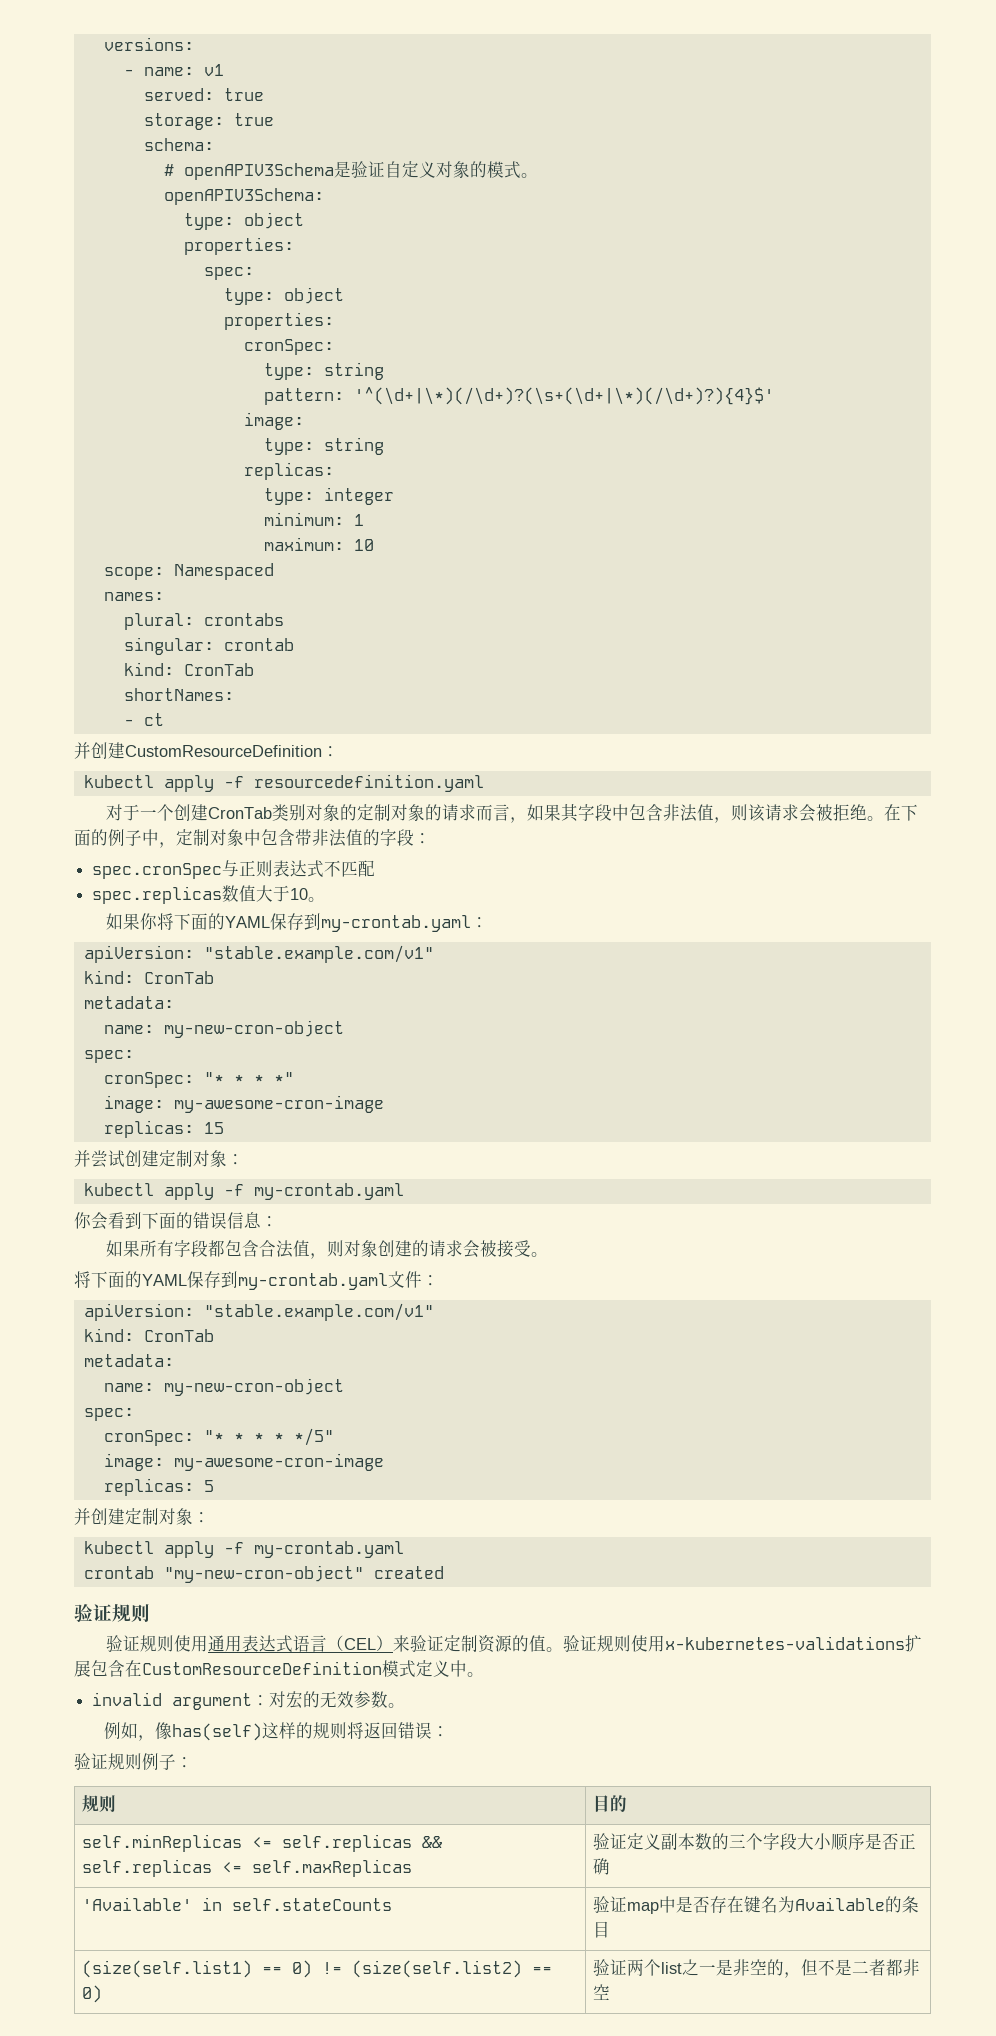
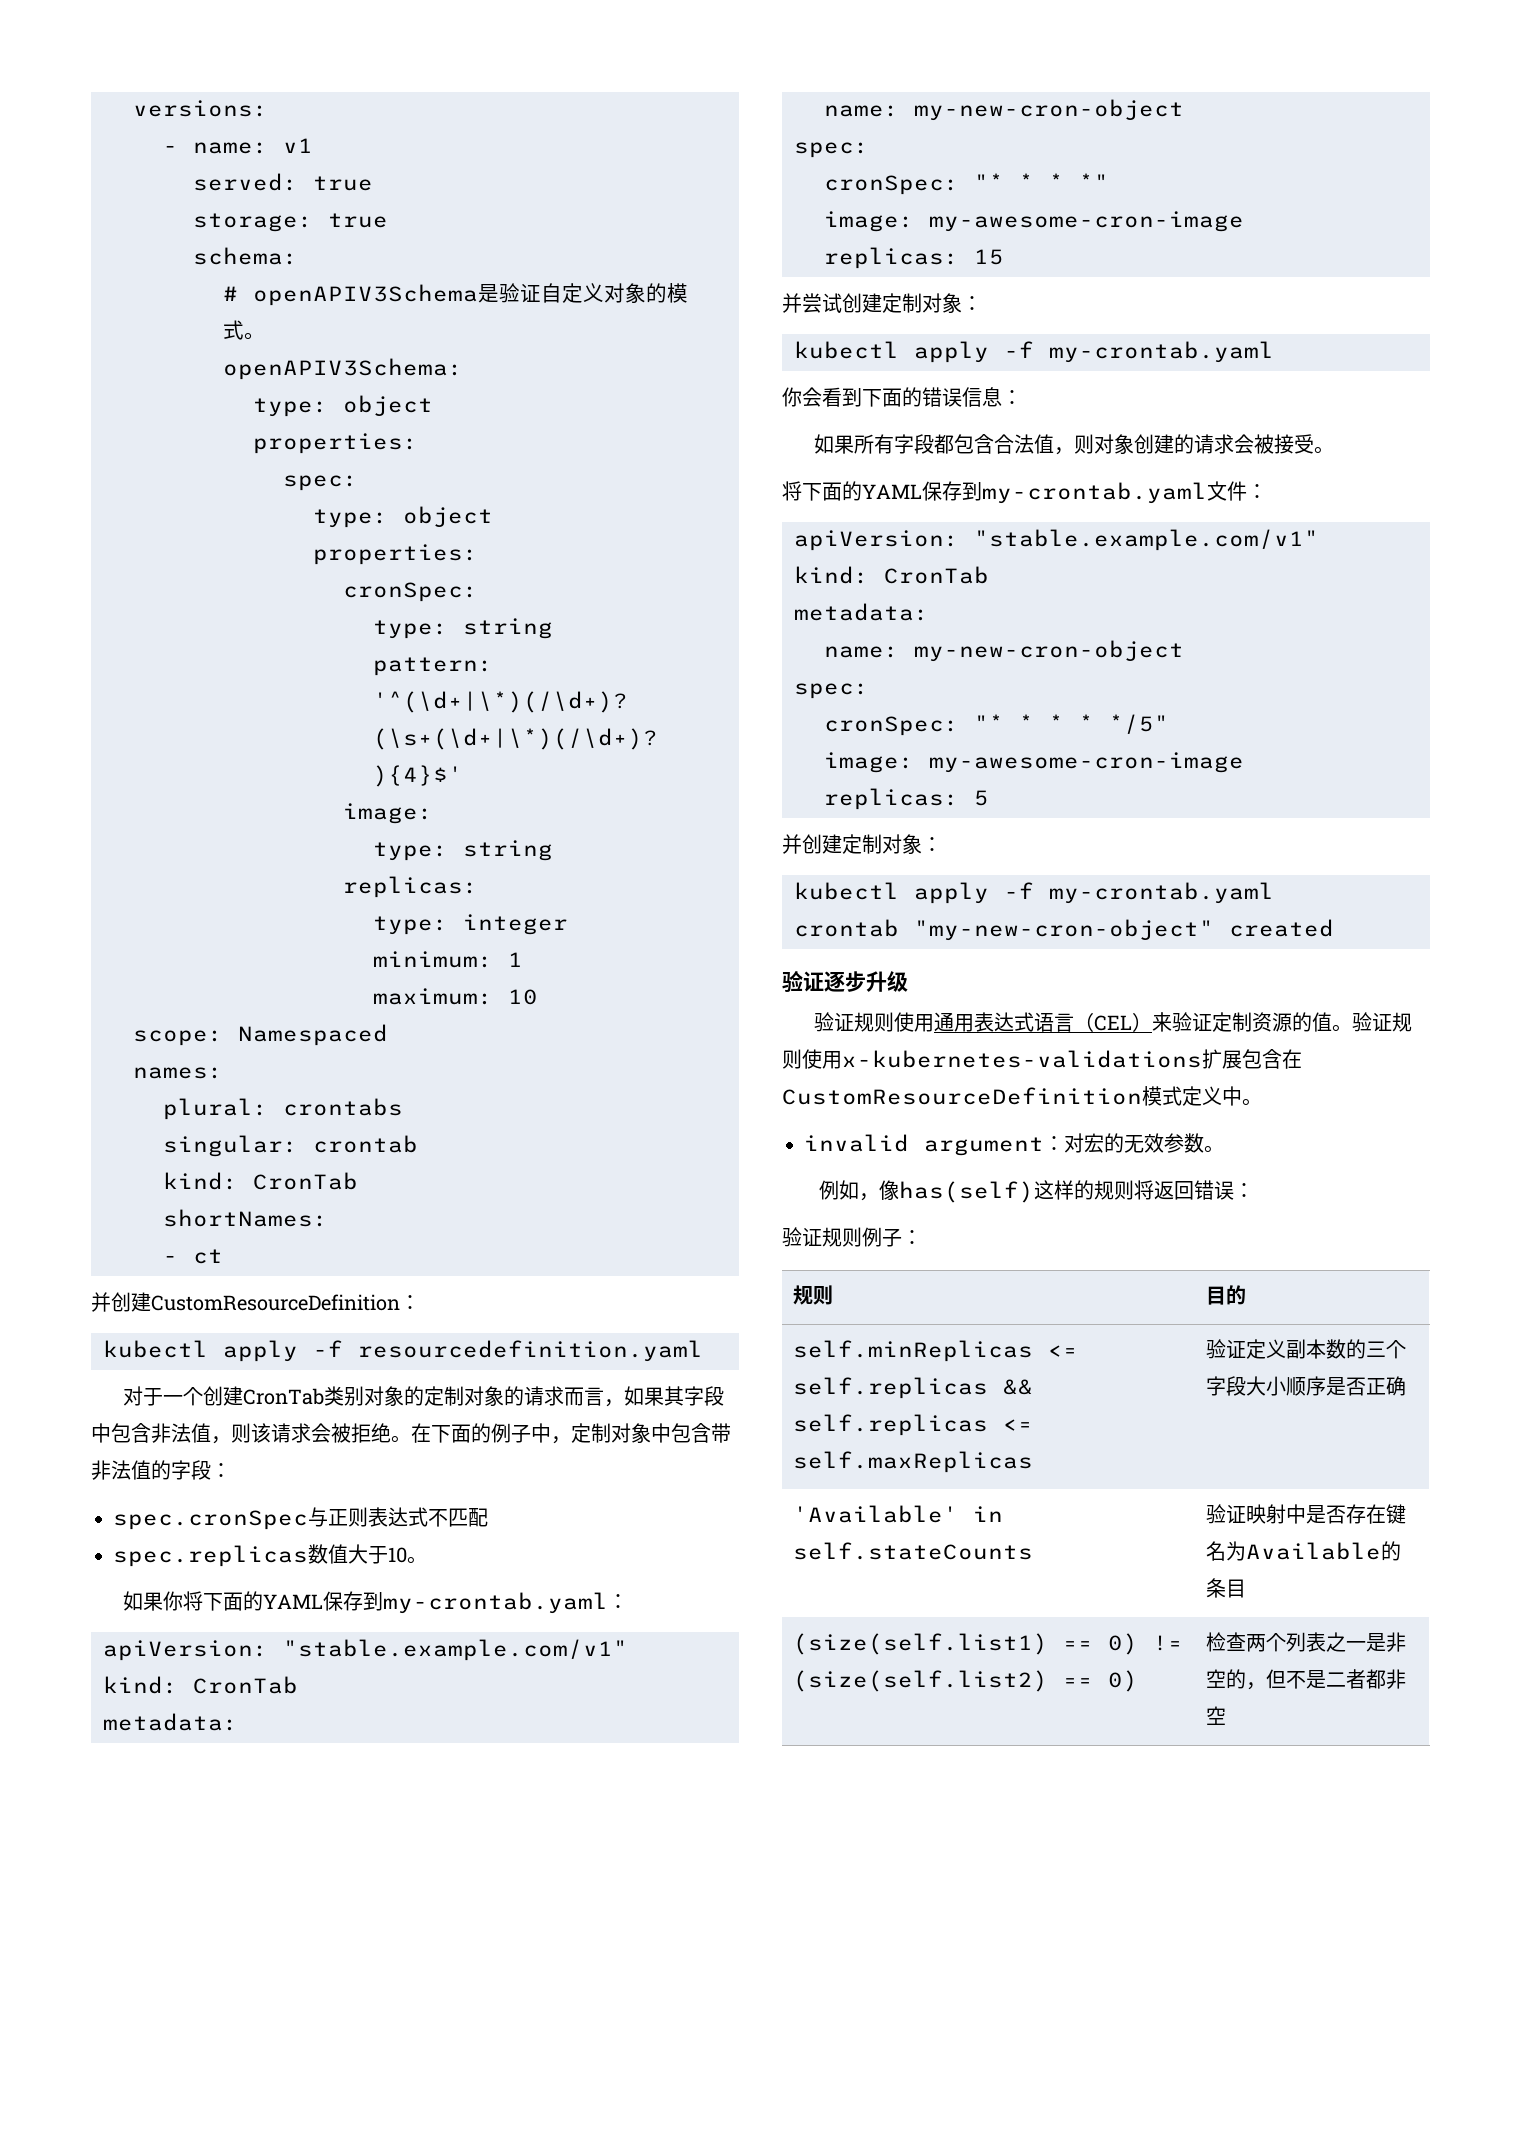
[112,1604,150,1623] 规则 -> [824,971,908,992] 逐步升级
[627,1902,660,1914] map -> [1246,1504,1287,1524] 映射
[593,1959,683,1976] 验证两个list -> [1206,1632,1327,1652] 检查两个列表

